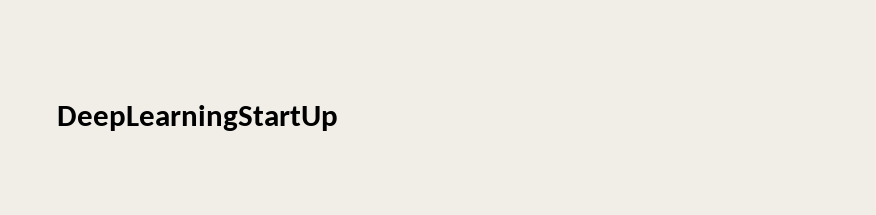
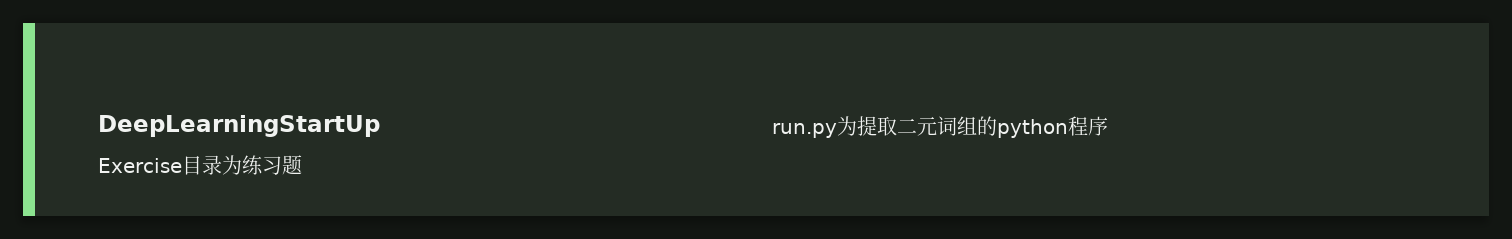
(338, 118) none -> [98,155,302,175] [772,116,1108,138] // Exercise目录为练习题 // run.py为提取二元词组的python程序

